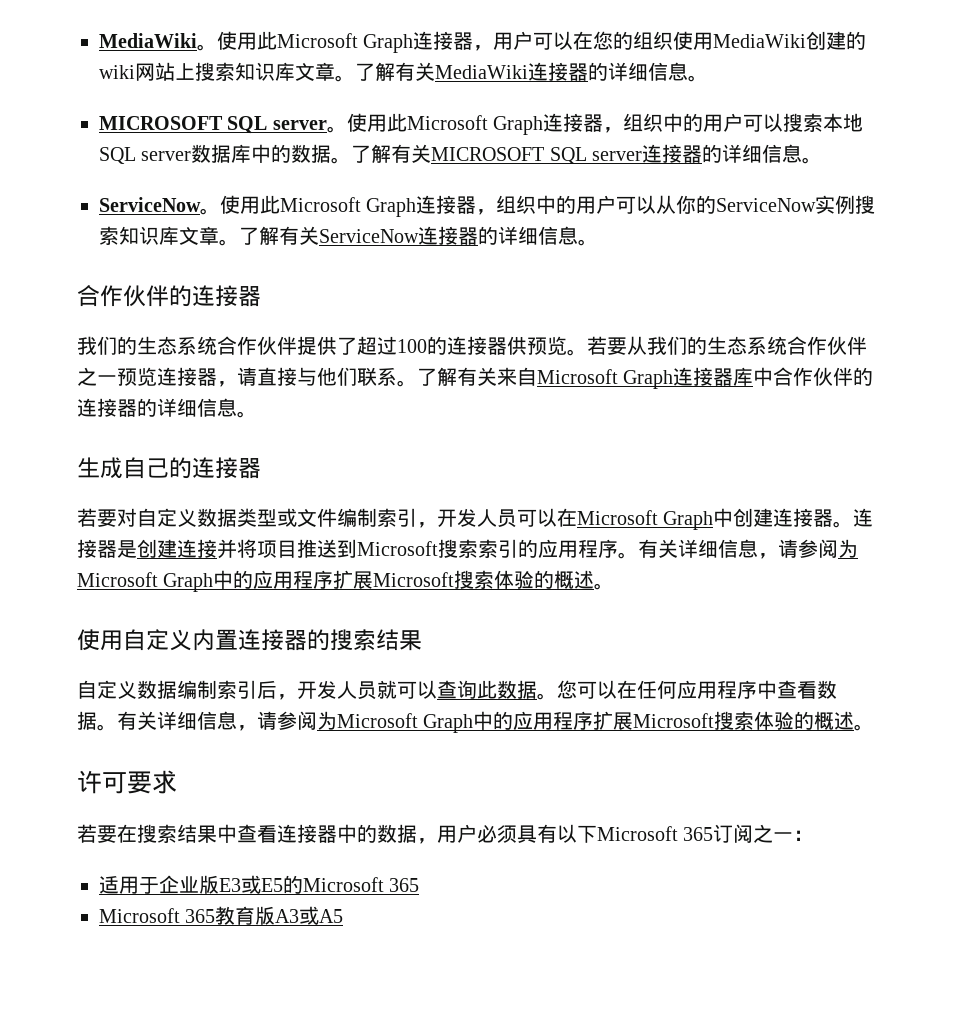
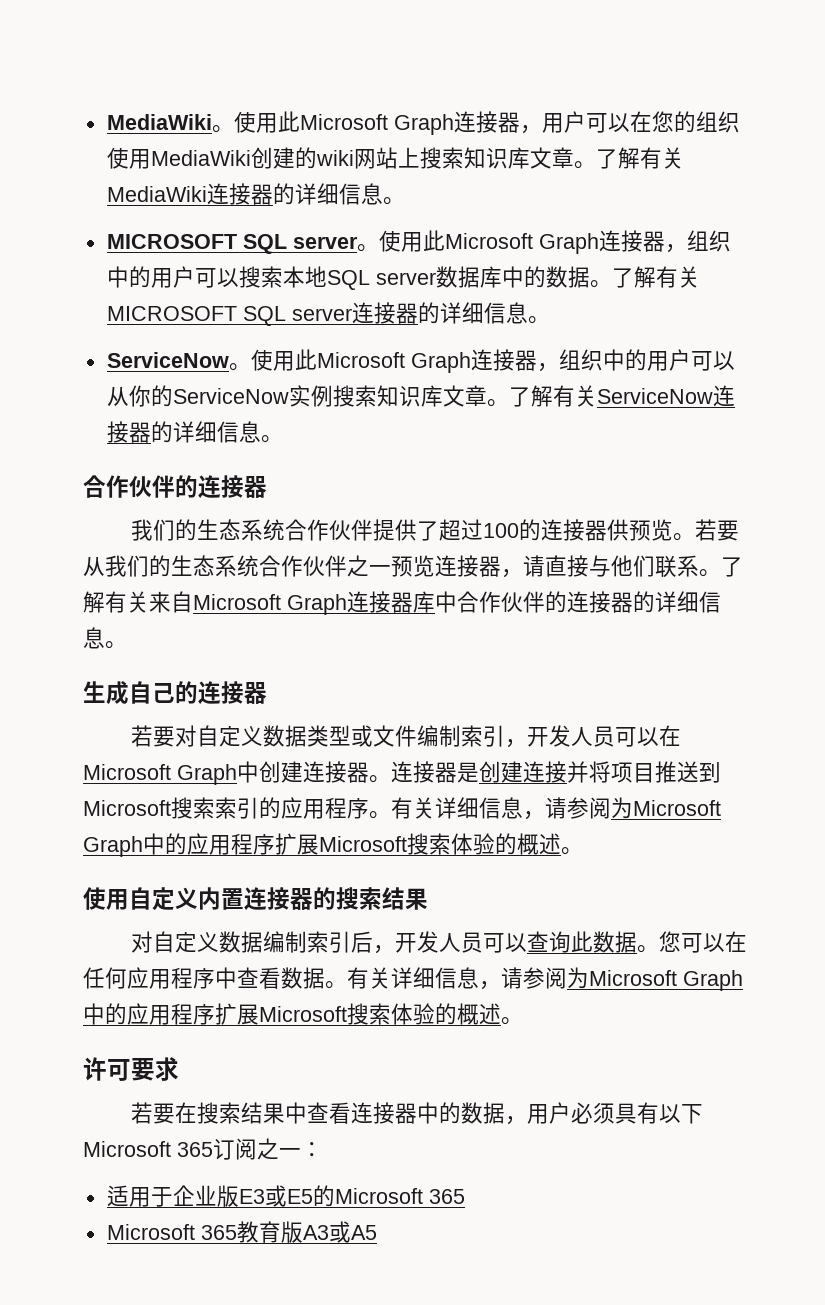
(422, 640) none -> [131,931,154,953] 对
[377,680,397,699] 就 -> (484, 942) none

